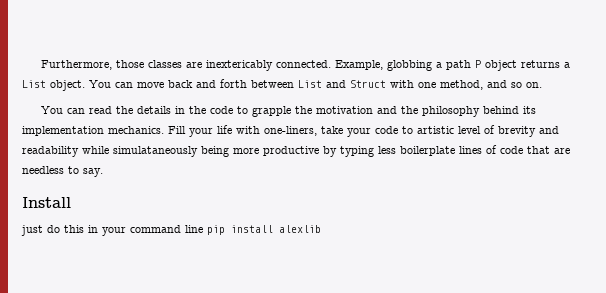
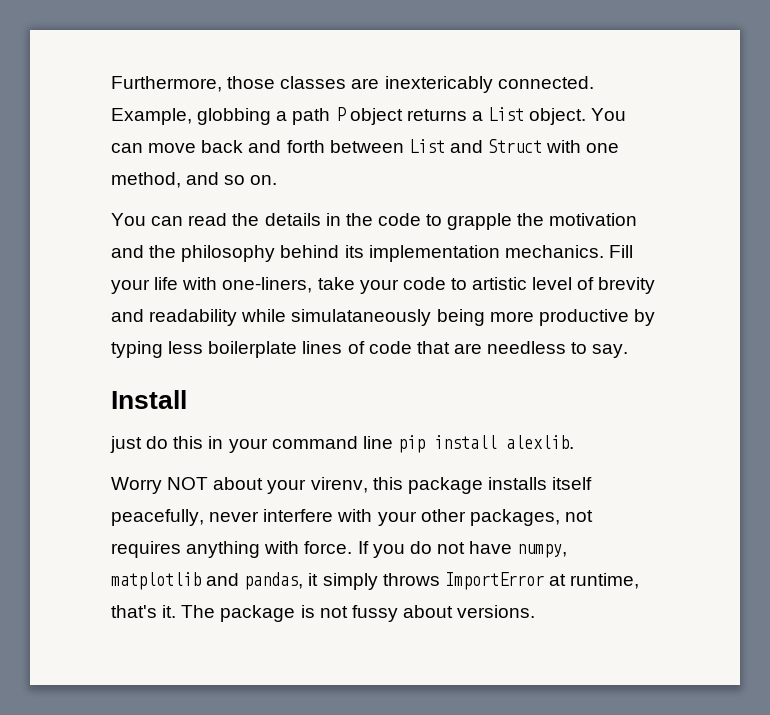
[279,225,321,233] alexlib -> [505,435,574,449] [111,477,593,494] [111,509,593,526] [111,541,568,558] [111,572,640,590] [111,605,536,622] alexlib. // Worry NOT about your virenv, this package installs itself peacefully, never interfere with your other packages, not requires anything with force. If you do not have numpy, matplotlib and pandas, it simply throws ImportError at runtime, that's it. The package is not fussy about versions.

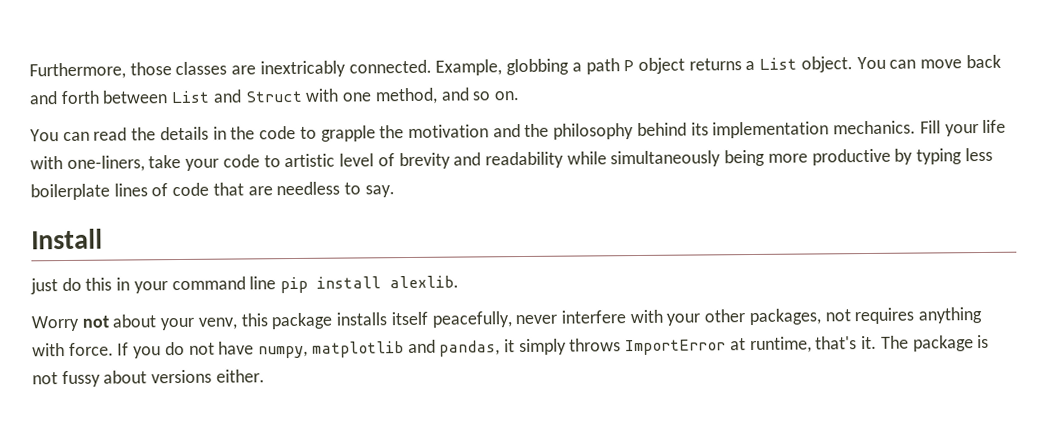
[384,76,493,93] inextericably -> [259,60,346,78] inextricably
[291,309,432,326] simulataneously -> [610,150,722,168] simultaneously
[167,477,209,490] NOT -> [81,315,109,328] not
[310,477,368,493] virenv, -> [197,317,237,330] venv,
[457,605,536,618] versions. -> [151,369,265,384] versions either.

